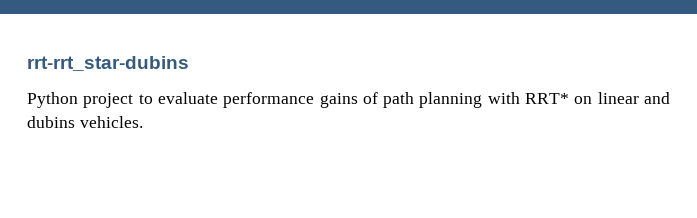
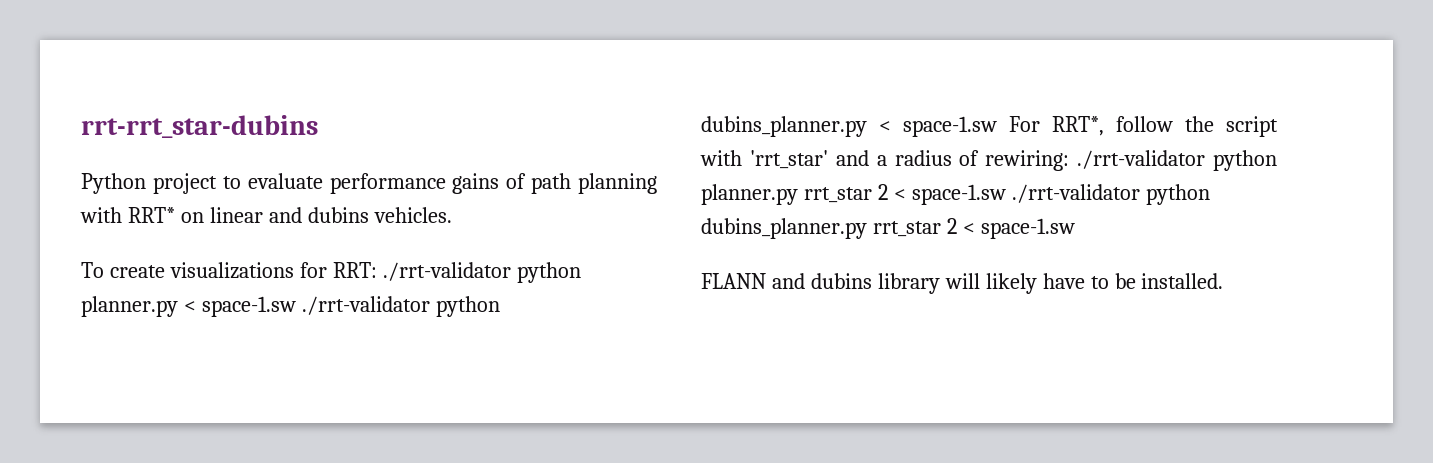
(143, 122) none -> [81,262,581,283] [81,296,500,317] [701,116,1278,137] [700,150,1277,171] [701,184,1210,205] [701,218,1075,239] [701,273,1224,294] // To create visualizations for RRT: ./rrt-validator python planner.py < space-1.sw ./rrt-validator python dubins_planner.py < space-1.sw For RRT*, follow the script with 'rrt_star' and a radius of rewiring: ./rrt-validator python planner.py rrt_star 2 < space-1.sw ./rrt-validator python dubins_planner.py rrt_star 2 < space-1.sw // FLANN and dubins library will likely have to be installed.

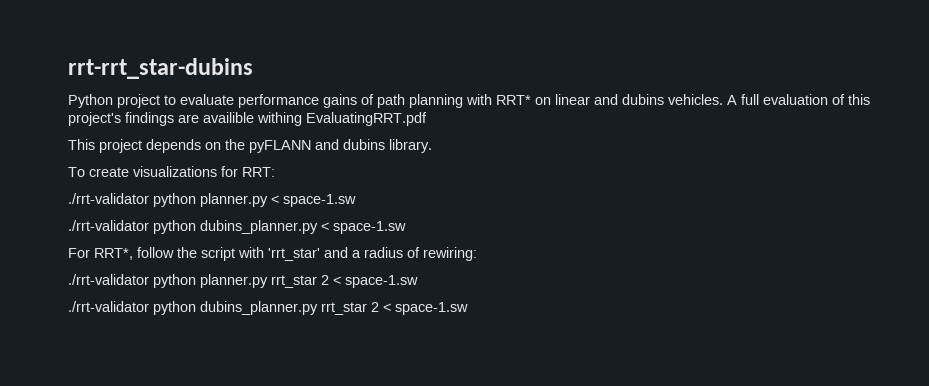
(452, 215) none -> [727,94,870,105] [68,112,427,126] [68,139,432,153] A full evaluation of this project's findings are availible withing EvaluatingRRT.pdf // This project depends on the pyFLANN and dubins library.
(377, 270) none -> (275, 172) //
(296, 306) none -> (356, 200) //
(997, 126) none -> (406, 227) //
(1070, 160) none -> (477, 254) //
(1006, 194) none -> (418, 281) //
[701,273,1224,294] // FLANN and dubins library will likely have to be installed. -> (468, 308) none

